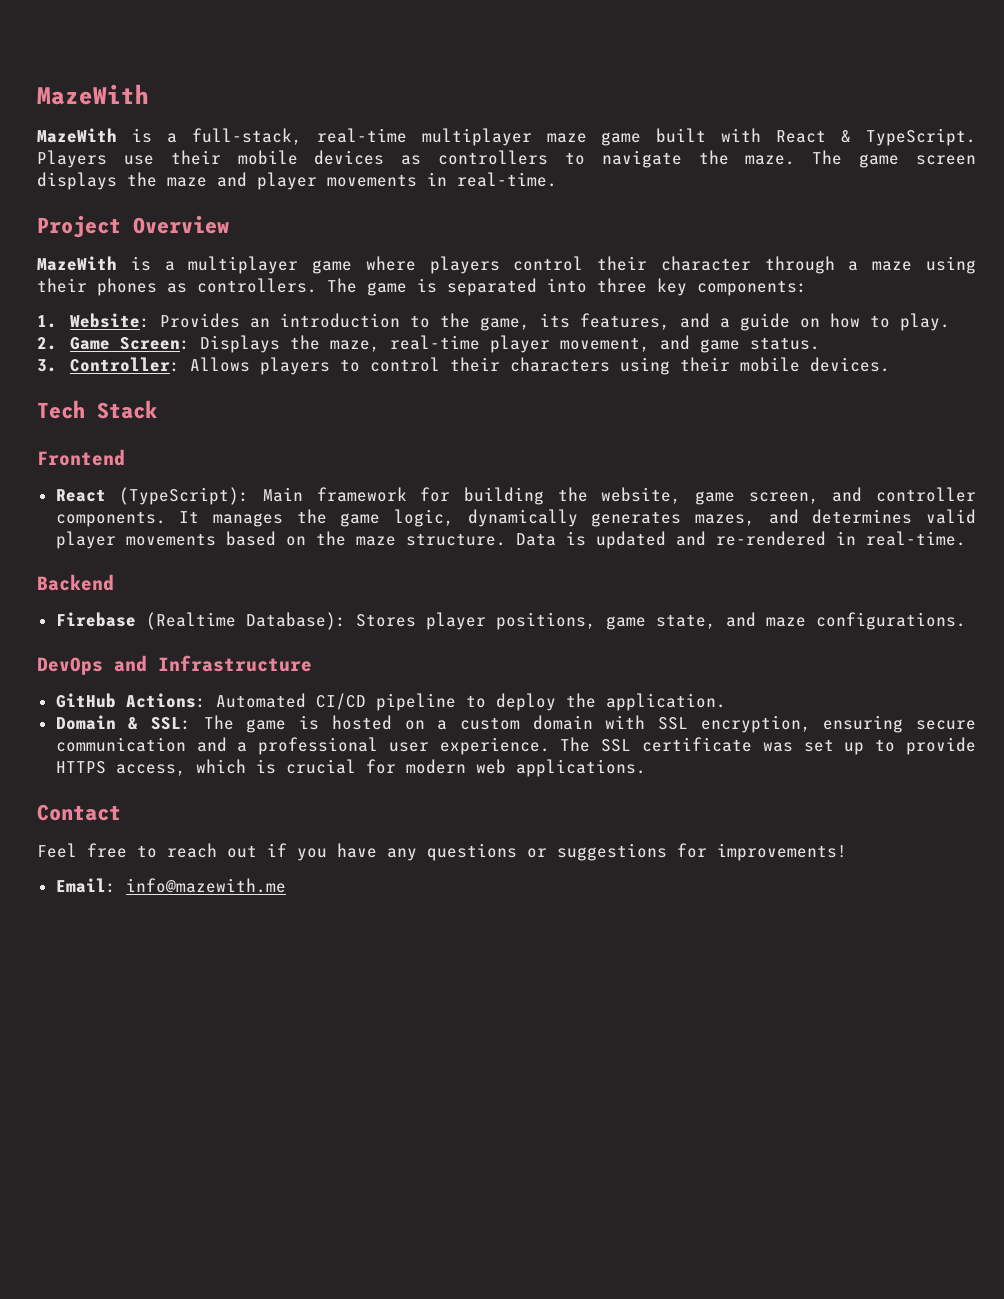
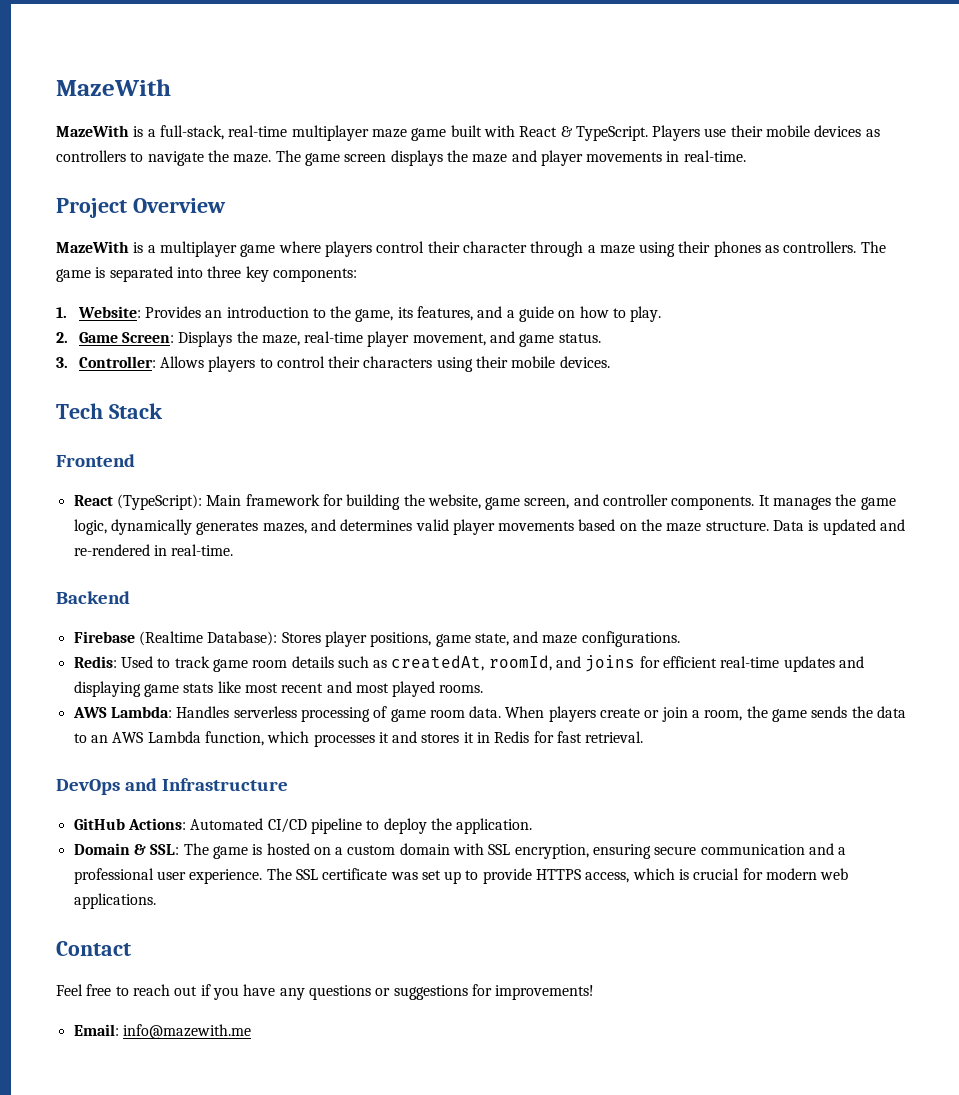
(966, 621) none -> [73,655,865,672] [73,681,484,697] [72,706,907,722] [73,731,644,747] // Redis: Used to track game room details such as createdAt, roomId, and joins for efficient real-time updates and displaying game stats like most recent and most played rooms. // AWS Lambda: Handles serverless processing of game room data. When players create or join a room, the game sends the data to an AWS Lambda function, which processes it and stores it in Redis for fast retrieval.

